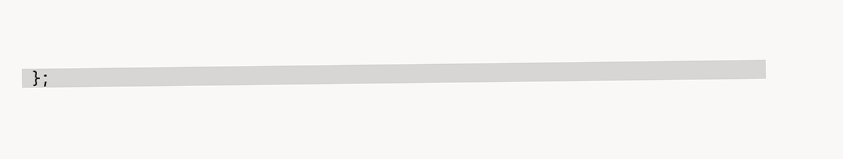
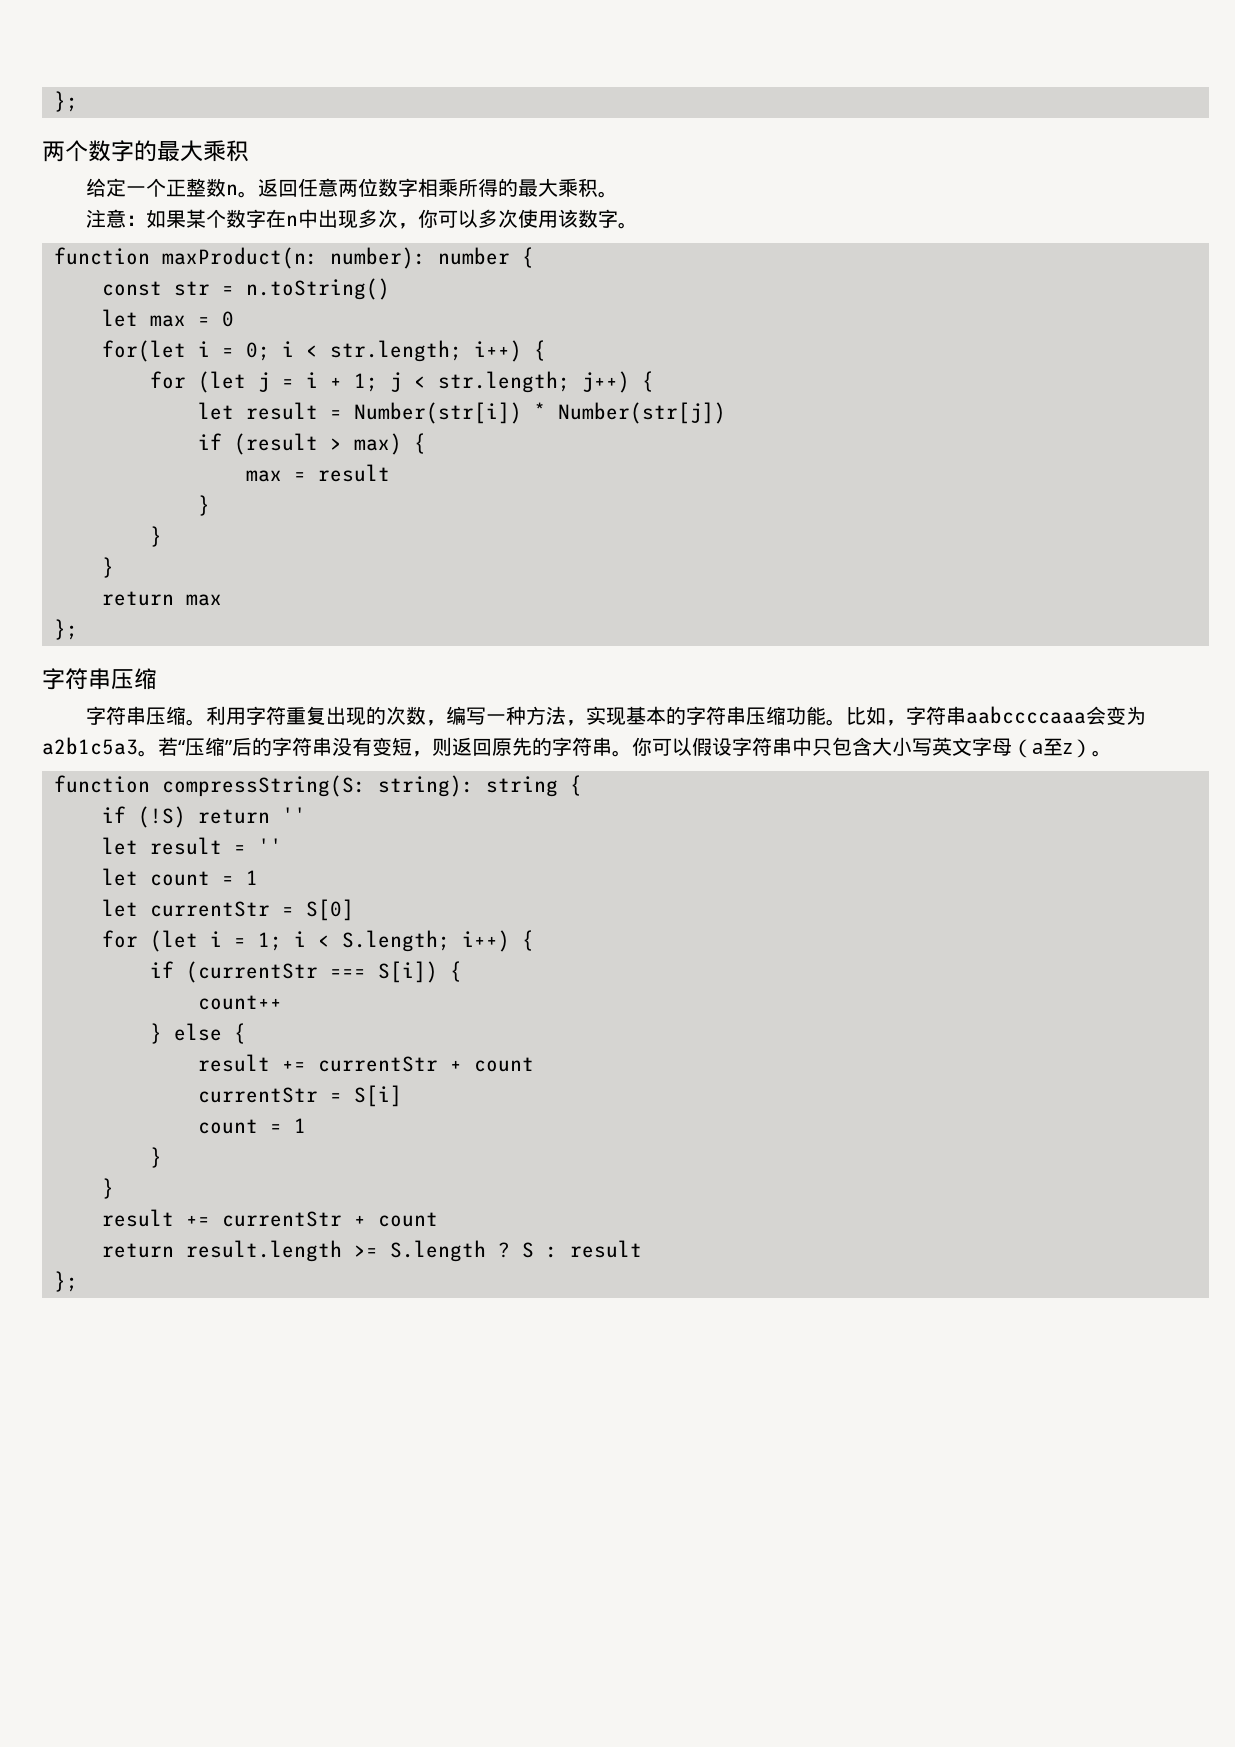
[30,69,51,87] }; -> [54,91,78,112] [42,140,249,162] [85,178,618,198] [85,209,638,229] [54,247,534,269] [102,278,390,300] [102,309,234,327] [102,340,546,362] [150,371,654,393] [198,402,726,424] [198,433,426,455] [246,464,390,482] [198,495,210,516] [150,526,162,547] [102,557,114,578] [102,591,222,606] [54,619,78,640] [42,668,157,690] [85,706,1146,726] [42,737,1112,758] [54,775,582,797] [102,806,306,828] [102,837,282,855] [102,868,258,886] [102,899,354,921] [102,930,534,952] [150,961,462,983] [198,995,282,1010] [150,1023,246,1044] [198,1054,534,1072] [198,1085,402,1107] [198,1118,306,1134] [150,1147,162,1168] [102,1178,114,1199] [102,1209,438,1227] [102,1240,642,1262] [54,1271,78,1292] }; // 两个数字的最大乘积 // 给定一个正整数n。返回任意两位数字相乘所得的最大乘积。 // 注意：如果某个数字在n中出现多次，你可以多次使用该数字。 // function maxProduct(n: number): number { // const str = n.toString() // let max = 0 // for(let i = 0; i < str.length; i++) { // for (let j = i + 1; j < str.length; j++) { // let result = Number(str[i]) * Number(str[j]) // if (result > max) { // max = result // } // } // } // return max // }; // 字符串压缩 // 字符串压缩。利用字符重复出现的次数，编写一种方法，实现基本的字符串压缩功能。比如，字符串aabccccaaa会变为a2b1c5a3。若“压缩”后的字符串没有变短，则返回原先的字符串。你可以假设字符串中只包含大小写英文字母（a至z）。 // function compressString(S: string): string { // if (!S) return '' // let result = '' // let count = 1 // let currentStr = S[0] // for (let i = 1; i < S.length; i++) { // if (currentStr === S[i]) { // count++ // } else { // result += currentStr + count // currentStr = S[i] // count = 1 // } // } // result += currentStr + count // return result.length >= S.length ? S : result // };

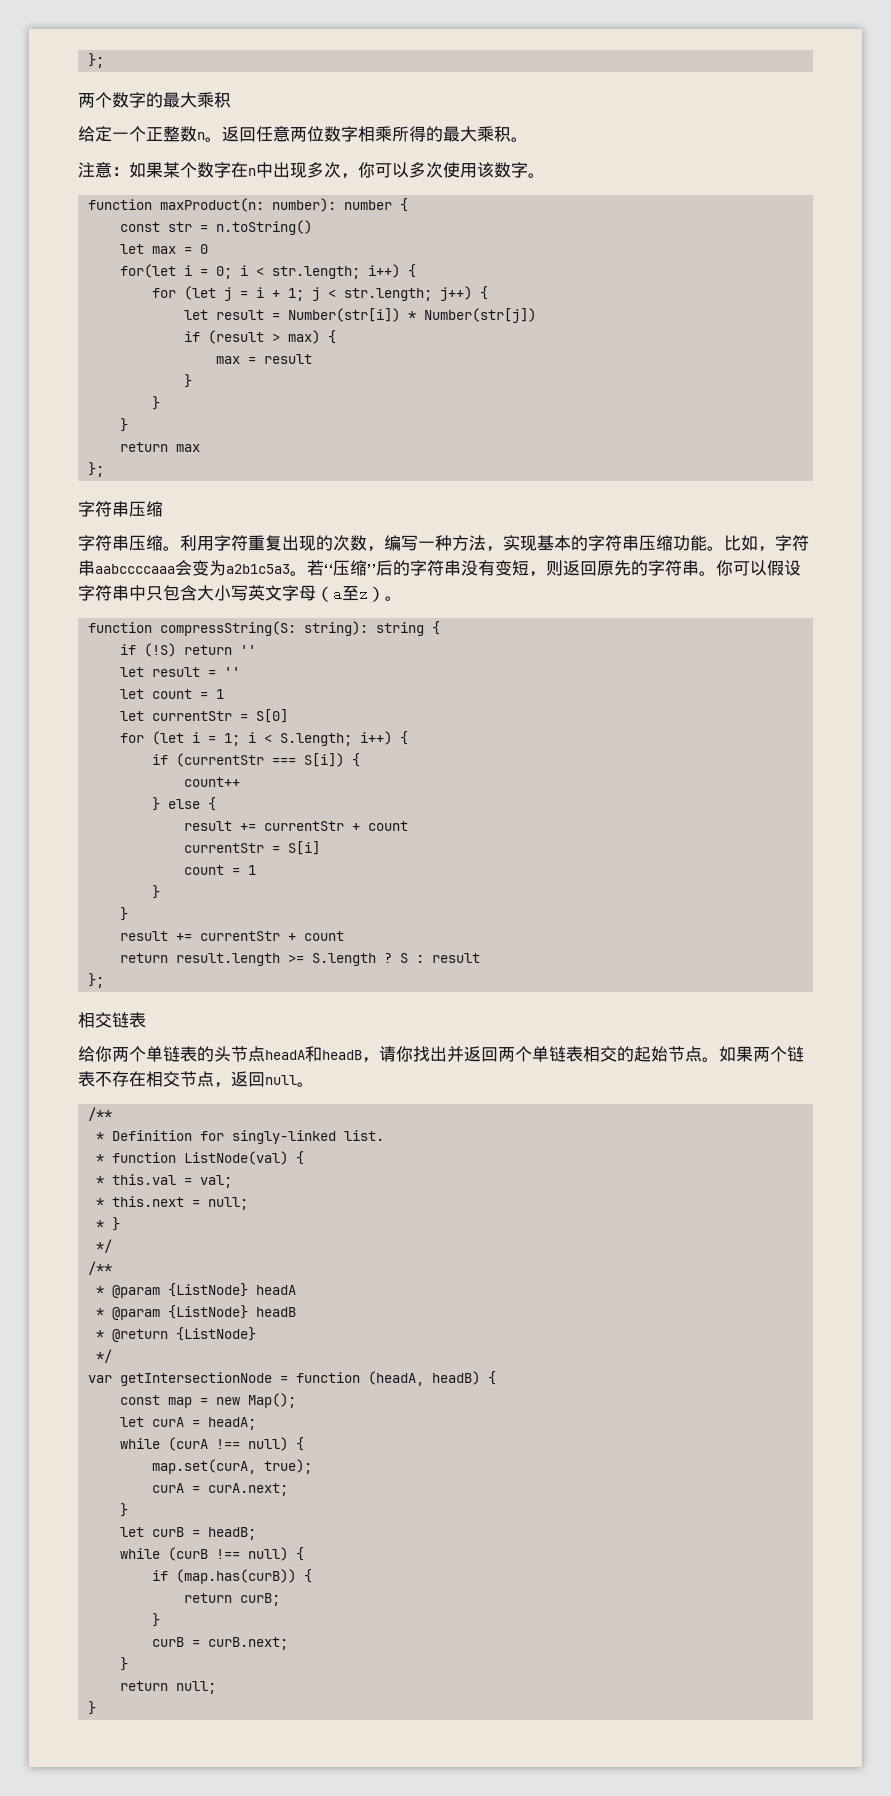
(78, 1281) none -> [78,1012,146,1028] [78,1046,804,1063] [78,1071,314,1088] [87,1107,112,1121] [95,1130,384,1144] [95,1151,304,1165] [95,1174,232,1188] [95,1196,248,1210] [95,1217,120,1231] [95,1239,112,1253] [87,1261,112,1275] [95,1283,296,1298] [95,1305,296,1320] [95,1327,256,1342] [95,1349,112,1363] [87,1371,496,1386] [119,1393,296,1408] [119,1417,256,1430] [119,1437,304,1451] [151,1459,312,1474] [151,1483,288,1496] [119,1503,128,1517] [119,1527,256,1540] [119,1547,304,1561] [151,1569,312,1584] [183,1593,280,1606] [151,1613,160,1627] [151,1637,288,1650] [119,1657,128,1671] [119,1681,216,1694] [87,1701,96,1715] // 相交链表 // 给你两个单链表的头节点headA和headB，请你找出并返回两个单链表相交的起始节点。如果两个链表不存在相交节点，返回null。 // /** // * Definition for singly-linked list. // * function ListNode(val) { // * this.val = val; // * this.next = null; // * } // */ // /** // * @param {ListNode} headA // * @param {ListNode} headB // * @return {ListNode} // */ // var getIntersectionNode = function (headA, headB) { // const map = new Map(); // let curA = headA; // while (curA !== null) { // map.set(curA, true); // curA = curA.next; // } // let curB = headB; // while (curB !== null) { // if (map.has(curB)) { // return curB; // } // curB = curB.next; // } // return null; // }

